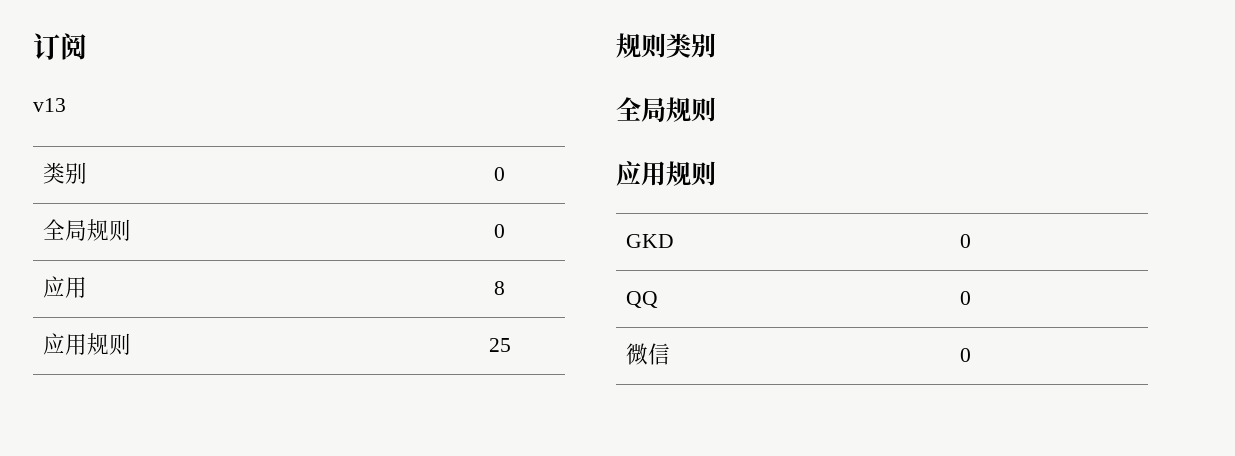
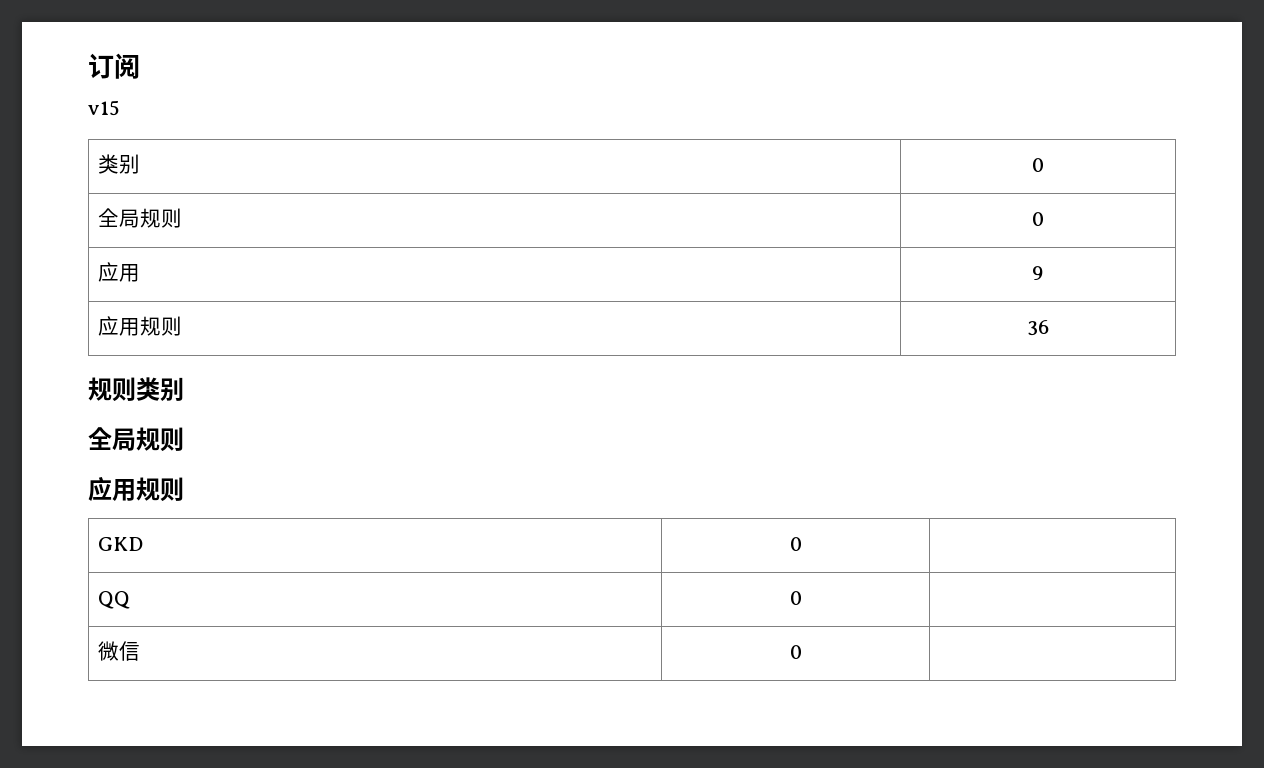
[33,98,66,112] v13 -> [88,100,120,116] v15
[494,281,505,295] 8 -> [1032,266,1044,280] 9
[488,338,511,352] 25 -> [1027,320,1049,336] 36

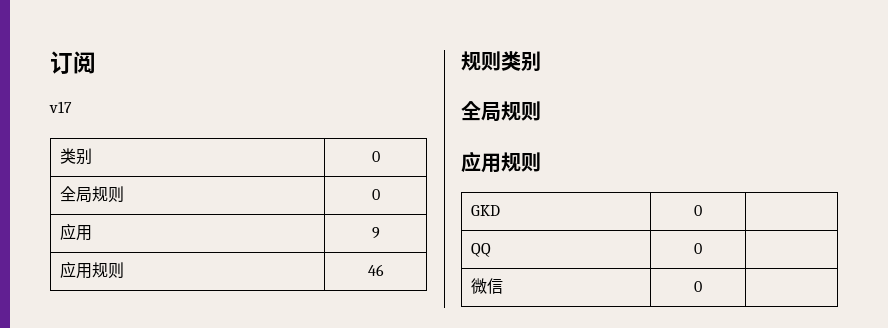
[88,100,120,116] v15 -> [49,101,72,113] v17
[1027,320,1049,336] 36 -> [367,264,384,276] 46

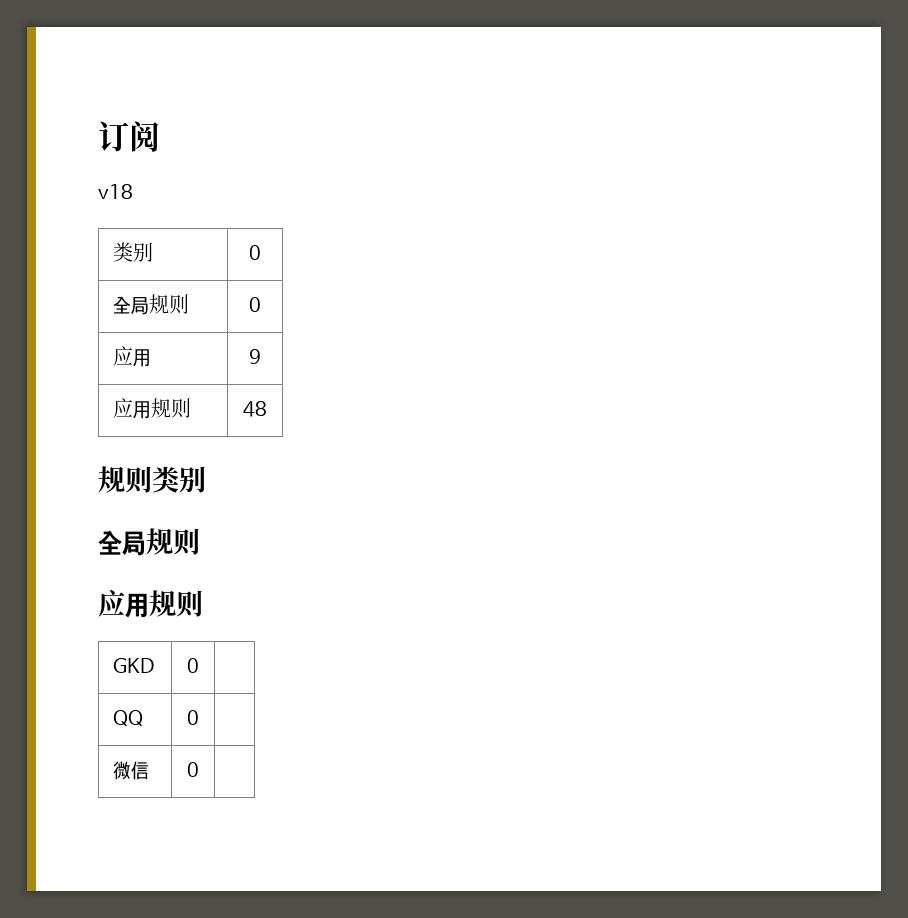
[49,101,72,113] v17 -> [98,184,133,199] v18
[367,264,384,276] 46 -> [243,401,267,417] 48

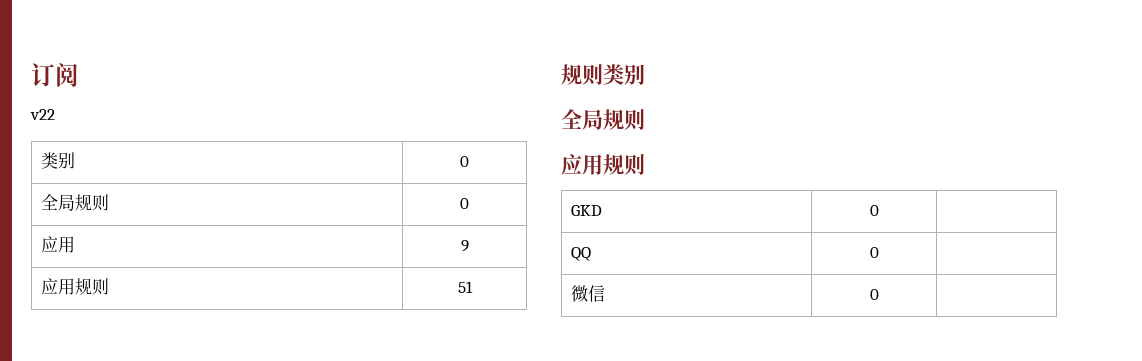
[98,184,133,199] v18 -> [30,109,55,120] v22
[243,401,267,417] 48 -> [457,281,473,293] 51

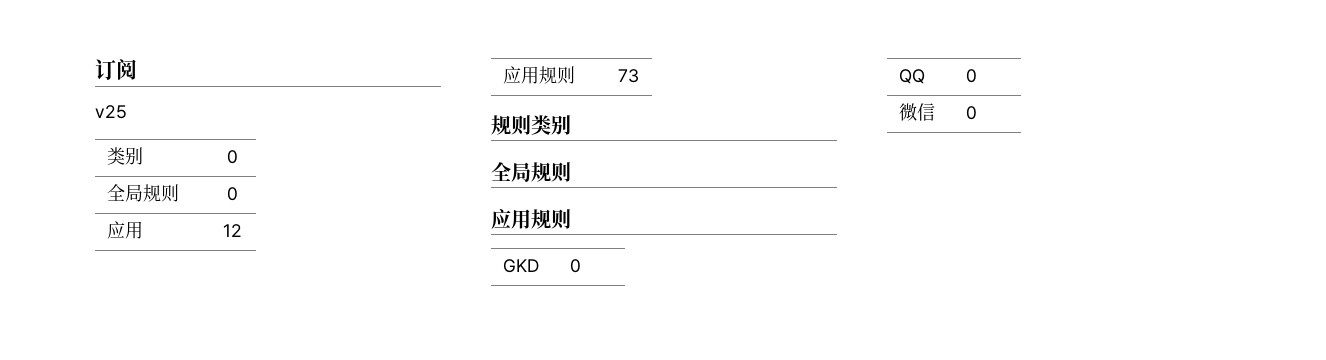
[30,109,55,120] v22 -> [95,105,127,119] v25
[460,240,469,252] 9 -> [223,224,242,237] 12
[457,281,473,293] 51 -> [618,69,639,83] 73

